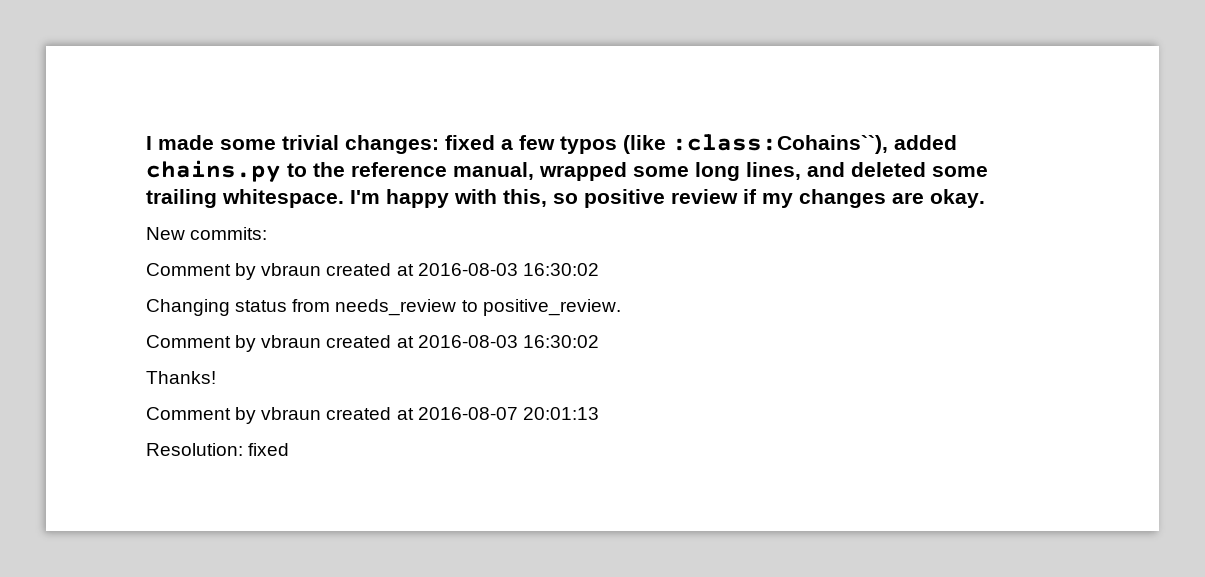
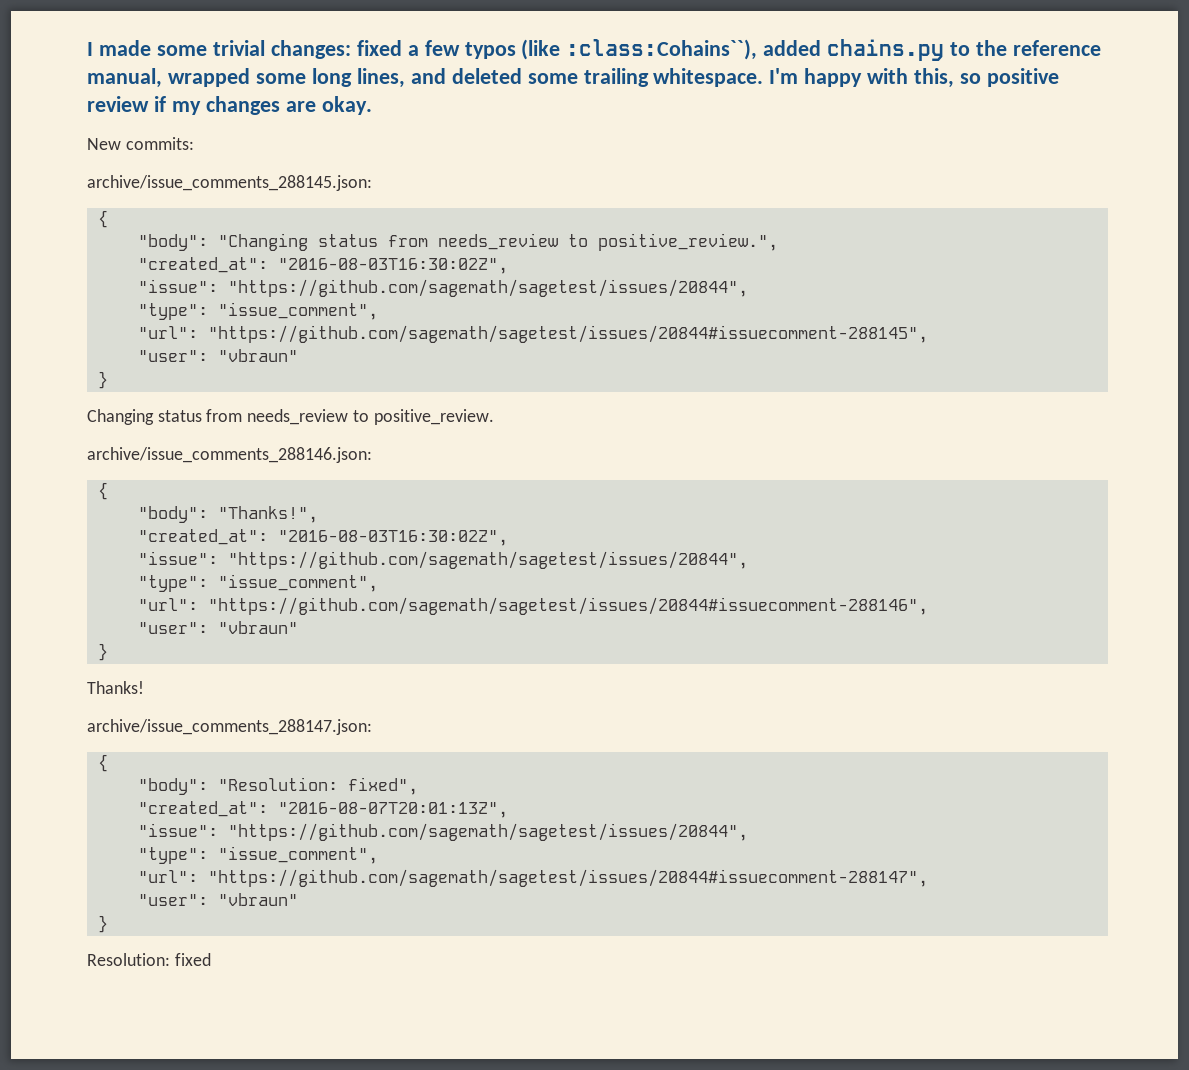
[146,263,599,280] Comment by vbraun created at 2016-08-03 16:30:02 -> [87,175,372,191] [97,210,108,228] [137,233,778,251] [137,257,508,274] [137,279,748,297] [137,302,378,320] [137,325,928,343] [137,349,298,362] [97,371,108,389] archive/issue_comments_288145.json: // { // "body": "Changing status from needs_review to positive_review.", // "created_at": "2016-08-03T16:30:02Z", // "issue": "https://github.com/sagemath/sagetest/issues/20844", // "type": "issue_comment", // "url": "https://github.com/sagemath/sagetest/issues/20844#issuecomment-288145", // "user": "vbraun" // }
[146,335,599,352] [146,371,216,384] [146,407,599,424] Comment by vbraun created at 2016-08-03 16:30:02 // Thanks! // Comment by vbraun created at 2016-08-07 20:01:13 -> [87,447,372,463] [97,482,108,500] [137,506,318,523] [137,529,508,546] [137,551,748,569] [137,574,378,592] [137,597,928,615] [137,621,298,634] [97,643,108,661] [87,681,144,694] [87,719,372,735] [97,754,108,772] [137,777,418,795] [137,801,508,818] [137,823,748,841] [137,846,378,864] [137,869,928,887] [137,893,298,906] [97,915,108,933] archive/issue_comments_288146.json: // { // "body": "Thanks!", // "created_at": "2016-08-03T16:30:02Z", // "issue": "https://github.com/sagemath/sagetest/issues/20844", // "type": "issue_comment", // "url": "https://github.com/sagemath/sagetest/issues/20844#issuecomment-288146", // "user": "vbraun" // } // Thanks! // archive/issue_comments_288147.json: // { // "body": "Resolution: fixed", // "created_at": "2016-08-07T20:01:13Z", // "issue": "https://github.com/sagemath/sagetest/issues/20844", // "type": "issue_comment", // "url": "https://github.com/sagemath/sagetest/issues/20844#issuecomment-288147", // "user": "vbraun" // }

